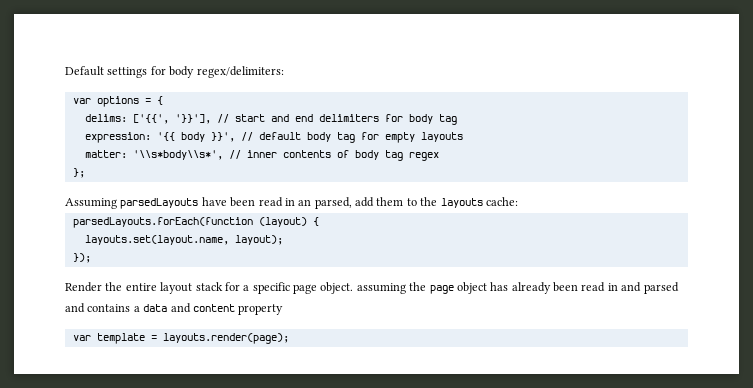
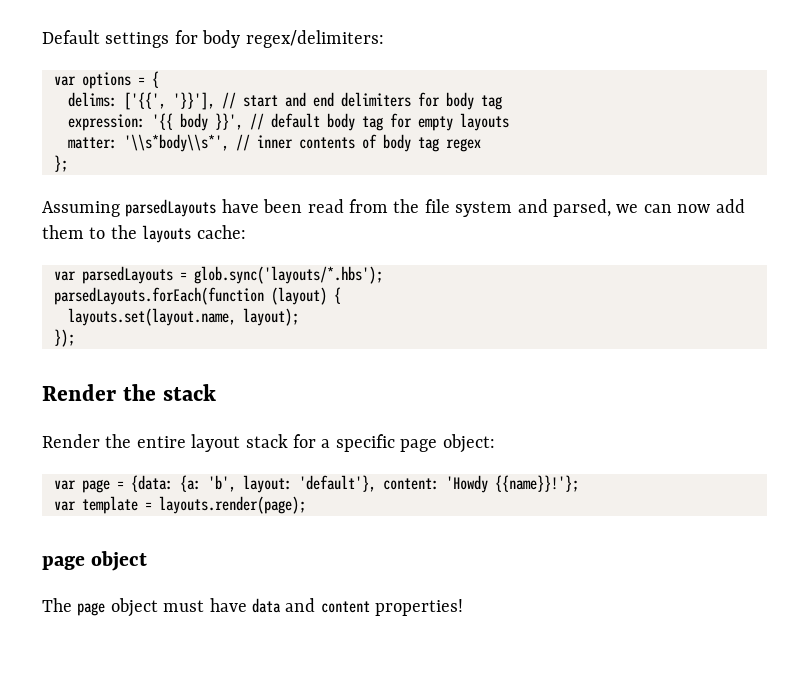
[284,197,352,209] in an parsed, -> [349,199,711,217] from the file system and parsed, we can now
(518, 201) none -> [54,266,383,284] // var parsedLayouts = glob.sync('layouts/*.hbs');
(91, 258) none -> [42,384,216,401] // Render the stack
[320,282,679,294] [65,303,284,315] [72,333,289,344] object. assuming the page object has already been read in and parsed and contains a data and content property // var template = layouts.render(page); -> [442,434,495,453] [54,475,579,493] [54,496,306,514] [42,551,148,571] [42,598,464,617] object: // var page = {data: {a: 'b', layout: 'default'}, content: 'Howdy {{name}}!'}; // var template = layouts.render(page); // page object // The page object must have data and content properties!

